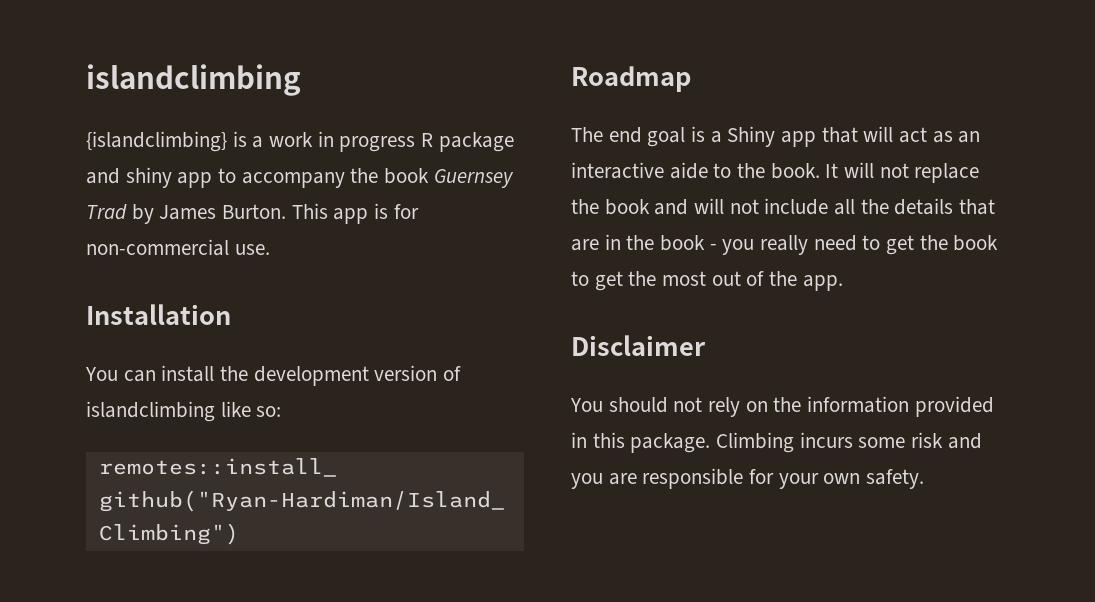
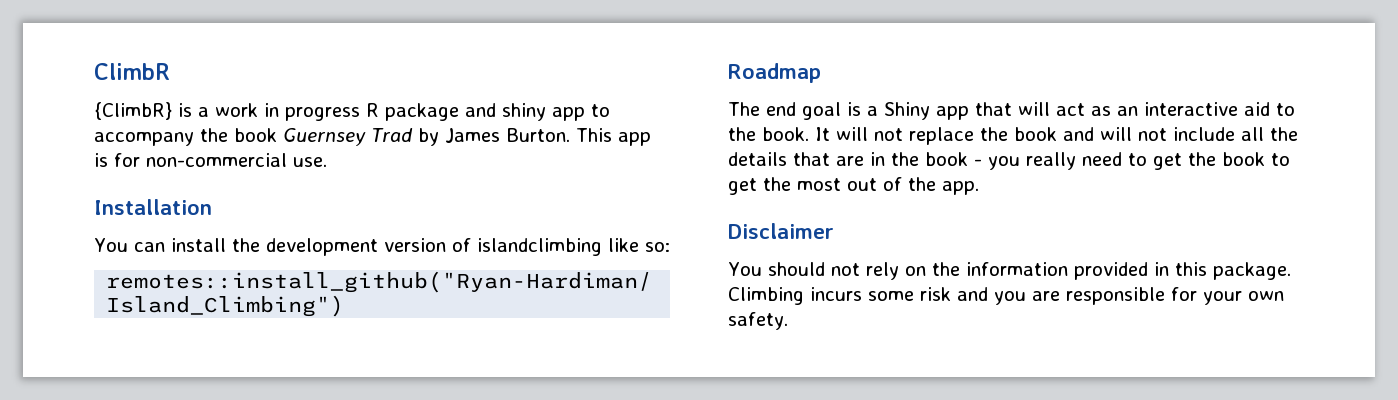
[86,64,301,96] [86,131,227,152] islandclimbing // {islandclimbing} -> [94,63,170,80] [94,102,172,120] ClimbR // {ClimbR}
[669,162,708,179] aide -> [1244,102,1270,116] aid

